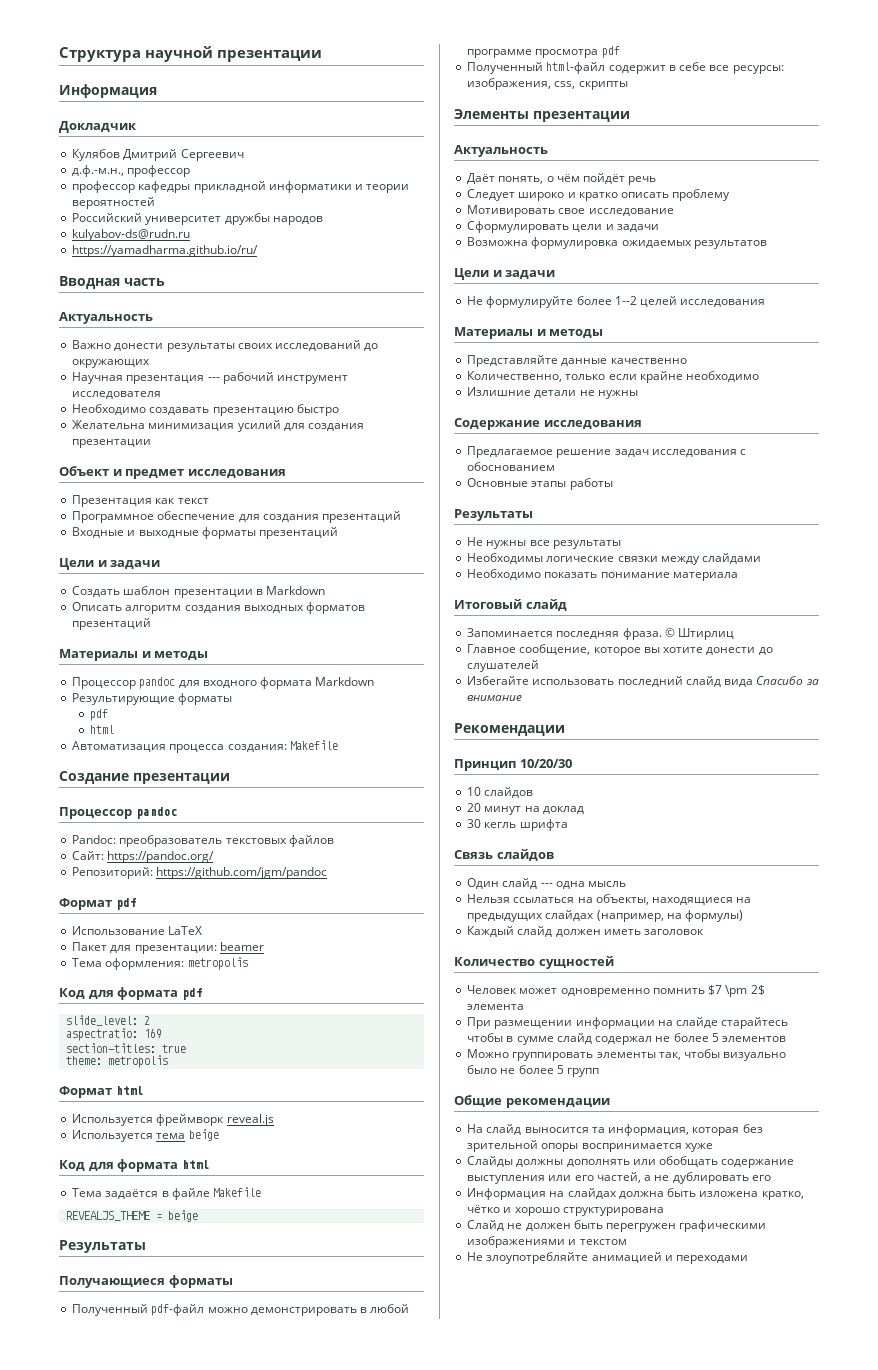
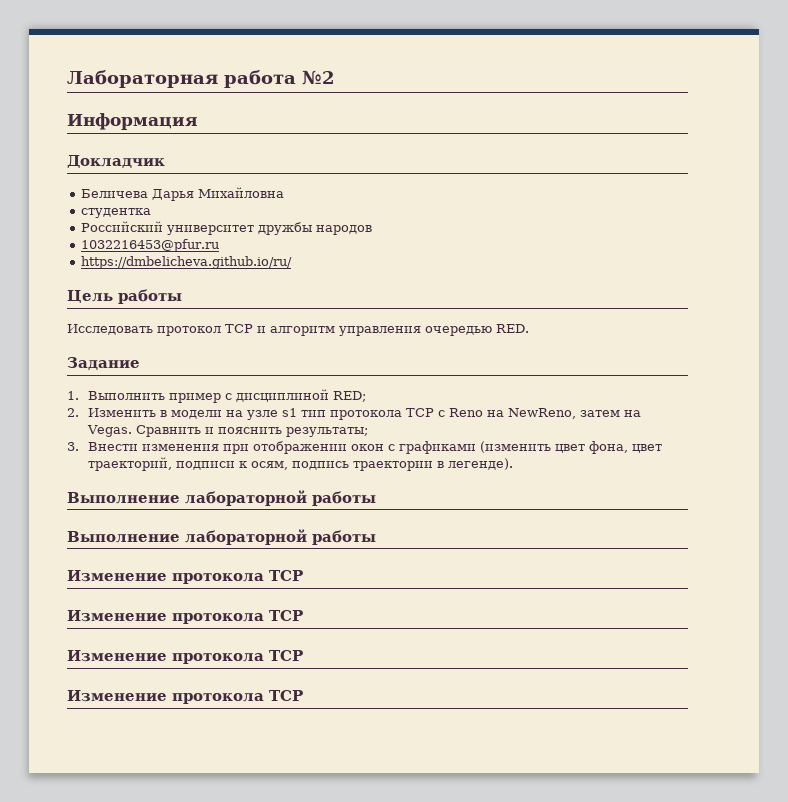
[59,46,322,62] Структура научной презентации -> [67,70,335,88] Лабораторная работа №2
[72,149,244,161] [72,165,191,177] [72,181,410,193] [72,197,156,209] [72,213,323,225] [72,229,191,241] [72,245,259,257] [59,276,165,289] [59,312,153,324] [72,340,379,352] [72,359,151,368] [72,372,349,384] [72,391,162,399] [72,404,339,416] [72,420,365,432] [72,439,152,448] [59,466,286,479] [72,495,209,507] [72,511,402,523] [72,527,339,539] [59,558,161,570] [72,586,326,598] [72,602,366,614] [72,618,152,630] [59,649,209,661] [72,677,375,689] [72,693,233,705] [89,709,108,721] [89,725,114,734] [72,740,338,753] [59,771,230,784] [59,807,178,819] [72,835,334,847] [72,851,215,863] [72,867,328,879] [59,898,137,910] [72,926,203,935] [72,942,264,954] [72,957,248,970] [59,987,203,1000] [66,1015,151,1026] [66,1028,163,1041] [66,1043,187,1053] [66,1055,169,1068] [59,1086,144,1098] [72,1114,274,1126] [72,1129,219,1142] [59,1159,210,1172] [72,1187,262,1200] [66,1210,199,1222] [59,1240,146,1253] [59,1275,233,1288] [72,1304,410,1316] [467,46,620,58] [467,62,784,74] [467,78,628,90] [454,109,630,122] [454,145,548,157] [467,173,657,185] [467,189,731,201] [467,205,674,217] [467,221,659,233] [467,237,767,249] [454,268,556,280] [467,296,766,308] [454,327,604,339] [467,355,687,367] [467,371,760,383] [467,387,638,399] [454,418,642,430] [467,446,747,458] [467,462,556,471] [467,478,613,490] [454,509,533,521] [467,537,621,549] [467,553,762,565] [467,569,738,581] [454,599,567,611] [467,628,735,640] [467,644,773,656] [467,660,540,672] [467,676,819,687] [467,695,523,701] [454,723,565,736] [454,759,572,771] [467,787,534,798] [467,803,584,815] [467,819,568,831] [454,849,554,861] [467,878,627,889] [467,894,752,905] [467,910,744,922] [467,926,705,937] [454,956,614,969] [467,985,765,997] [467,1004,525,1010] [467,1017,789,1029] [467,1033,787,1045] [467,1049,787,1061] [467,1065,600,1077] [454,1095,610,1108] [467,1124,763,1136] [467,1140,713,1152] [467,1156,795,1168] [467,1172,771,1184] [467,1188,804,1200] [467,1205,664,1216] [467,1220,767,1232] [467,1236,627,1248] [467,1252,749,1264] Кулябов Дмитрий Сергеевич // д.ф.-м.н., профессор // профессор кафедры прикладной информатики и теории вероятностей // Российский университет дружбы народов // kulyabov-ds@rudn.ru // https://yamadharma.github.io/ru/ // Вводная часть // Актуальность // Важно донести результаты своих исследований до окружающих // Научная презентация --- рабочий инструмент исследователя // Необходимо создавать презентацию быстро // Желательна минимизация усилий для создания презентации // Объект и предмет исследования // Презентация как текст // Программное обеспечение для создания презентаций // Входные и выходные форматы презентаций // Цели и задачи // Создать шаблон презентации в Markdown // Описать алгоритм создания выходных форматов презентаций // Материалы и методы // Процессор pandoc для входного формата Markdown // Результирующие форматы // pdf // html // Автоматизация процесса создания: Makefile // Создание презентации // Процессор pandoc // Pandoc: преобразователь текстовых файлов // Сайт: https://pandoc.org/ // Репозиторий: https://github.com/jgm/pandoc // Формат pdf // Использование LaTeX // Пакет для презентации: beamer // Тема оформления: metropolis // Код для формата pdf // slide_level: 2 // aspectratio: 169 // section-titles: true // theme: metropolis // Формат html // Используется фреймворк reveal.js // Используется тема beige // Код для формата html // Тема задаётся в файле Makefile // REVEALJS_THEME = beige // Результаты // Получающиеся форматы // Полученный pdf-файл можно демонстрировать в любой программе просмотра pdf // Полученный html-файл содержит в себе все ресурсы: изображения, css, скрипты // Элементы презентации // Актуальность // Даёт понять, о чём пойдёт речь // Следует широко и кратко описать проблему // Мотивировать свое исследование // Сформулировать цели и задачи // Возможна формулировка ожидаемых результатов // Цели и задачи // Не формулируйте более 1--2 целей исследования // Материалы и методы // Представляйте данные качественно // Количественно, только если крайне необходимо // Излишние детали не нужны // Содержание исследования // Предлагаемое решение задач исследования с обоснованием // Основные этапы работы // Результаты // Не нужны все результаты // Необходимы логические связки между слайдами // Необходимо показать понимание материала // Итоговый слайд // Запоминается последняя фраза. © Штирлиц // Главное сообщение, которое вы хотите донести до слушателей // Избегайте использовать последний слайд вида Спасибо за внимание // Рекомендации // Принцип 10/20/30 // 10 слайдов // 20 минут на доклад // 30 кегль шрифта // Связь слайдов // Один слайд --- одна мысль // Нельзя ссылаться на объекты, находящиеся на предыдущих слайдах (например, на формулы) // Каждый слайд должен иметь заголовок // Количество сущностей // Человек может одновременно помнить $7 \pm 2$ элемента // При размещении информации на слайде старайтесь чтобы в сумме слайд содержал не более 5 элементов // Можно группировать элементы так, чтобы визуально было не более 5 групп // Общие рекомендации // На слайд выносится та информация, которая без зрительной опоры воспринимается хуже // Слайды должны дополнять или обобщать содержание выступления или его частей, а не дублировать его // Информация на слайдах должна быть изложена кратко, чётко и хорошо структурирована // Слайд не должен быть перегружен графическими изображениями и текстом // Не злоупотребляйте анимацией и переходами -> [81,187,285,201] [81,208,152,218] [81,221,373,235] [81,239,220,252] [81,256,293,269] [67,289,182,304] [67,324,529,336] [67,357,140,371] [67,389,366,403] [67,408,641,420] [86,425,368,437] [67,441,662,454] [87,457,513,471] [67,490,376,506] [67,529,376,545] [67,570,303,584] [67,610,303,624] [67,650,303,664] [67,690,303,704] Беличева Дарья Михайловна // студентка // Российский университет дружбы народов // 1032216453@pfur.ru // https://dmbelicheva.github.io/ru/ // Цель работы // Исследовать протокол TCP и алгоритм управления очередью RED. // Задание // 1. Выполнить пример с дисциплиной RED; // 2. Изменить в модели на узле s1 тип протокола TCP с Reno на NewReno, затем на Vegas. Сравнить и пояснить результаты; // 3. Внести изменения при отображении окон с графиками (изменить цвет фона, цвет траекторий, подписи к осям, подпись траектории в легенде). // Выполнение лабораторной работы // Выполнение лабораторной работы // Изменение протокола TCP // Изменение протокола TCP // Изменение протокола TCP // Изменение протокола TCP

